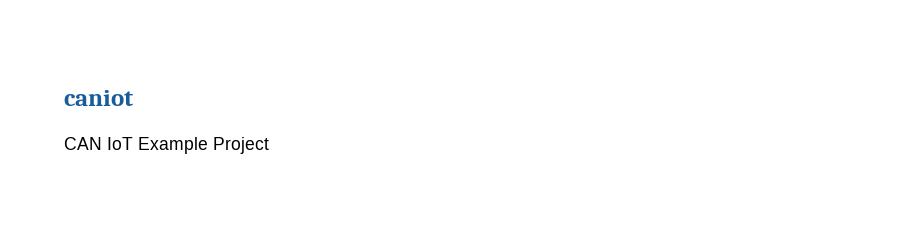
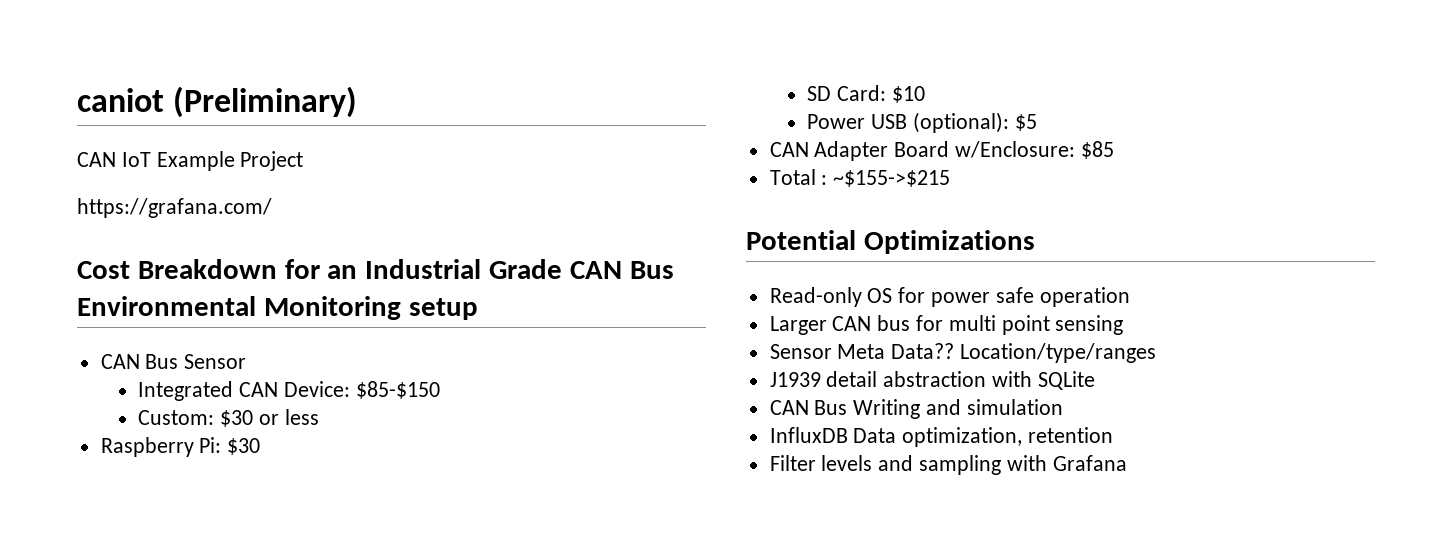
(134, 98) none -> [173,86,358,118] (Preliminary)
(269, 145) none -> [77,198,272,218] [77,259,674,279] [77,296,478,320] [100,354,247,369] [138,381,440,401] [138,409,319,427] [100,437,261,457] [807,85,925,103] [807,112,1037,133] [769,141,1114,161] [769,169,951,187] [746,230,1035,254] [769,287,1130,307] [769,315,1124,335] [769,343,1157,363] [769,371,1095,390] [769,399,1063,419] [769,427,1114,447] [769,455,1127,475] // https://grafana.com/ // Cost Breakdown for an Industrial Grade CAN Bus Environmental Monitoring setup // CAN Bus Sensor // Integrated CAN Device: $85-$150 // Custom: $30 or less // Raspberry Pi: $30 // SD Card: $10 // Power USB (optional): $5 // CAN Adapter Board w/Enclosure: $85 // Total : ~$155->$215 // Potential Optimizations // Read-only OS for power safe operation // Larger CAN bus for multi point sensing // Sensor Meta Data?? Location/type/ranges // J1939 detail abstraction with SQLite // CAN Bus Writing and simulation // InfluxDB Data optimization, retention // Filter levels and sampling with Grafana

